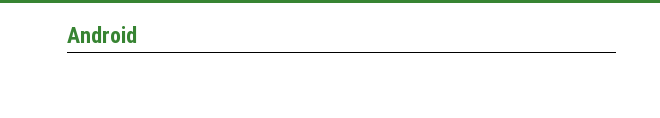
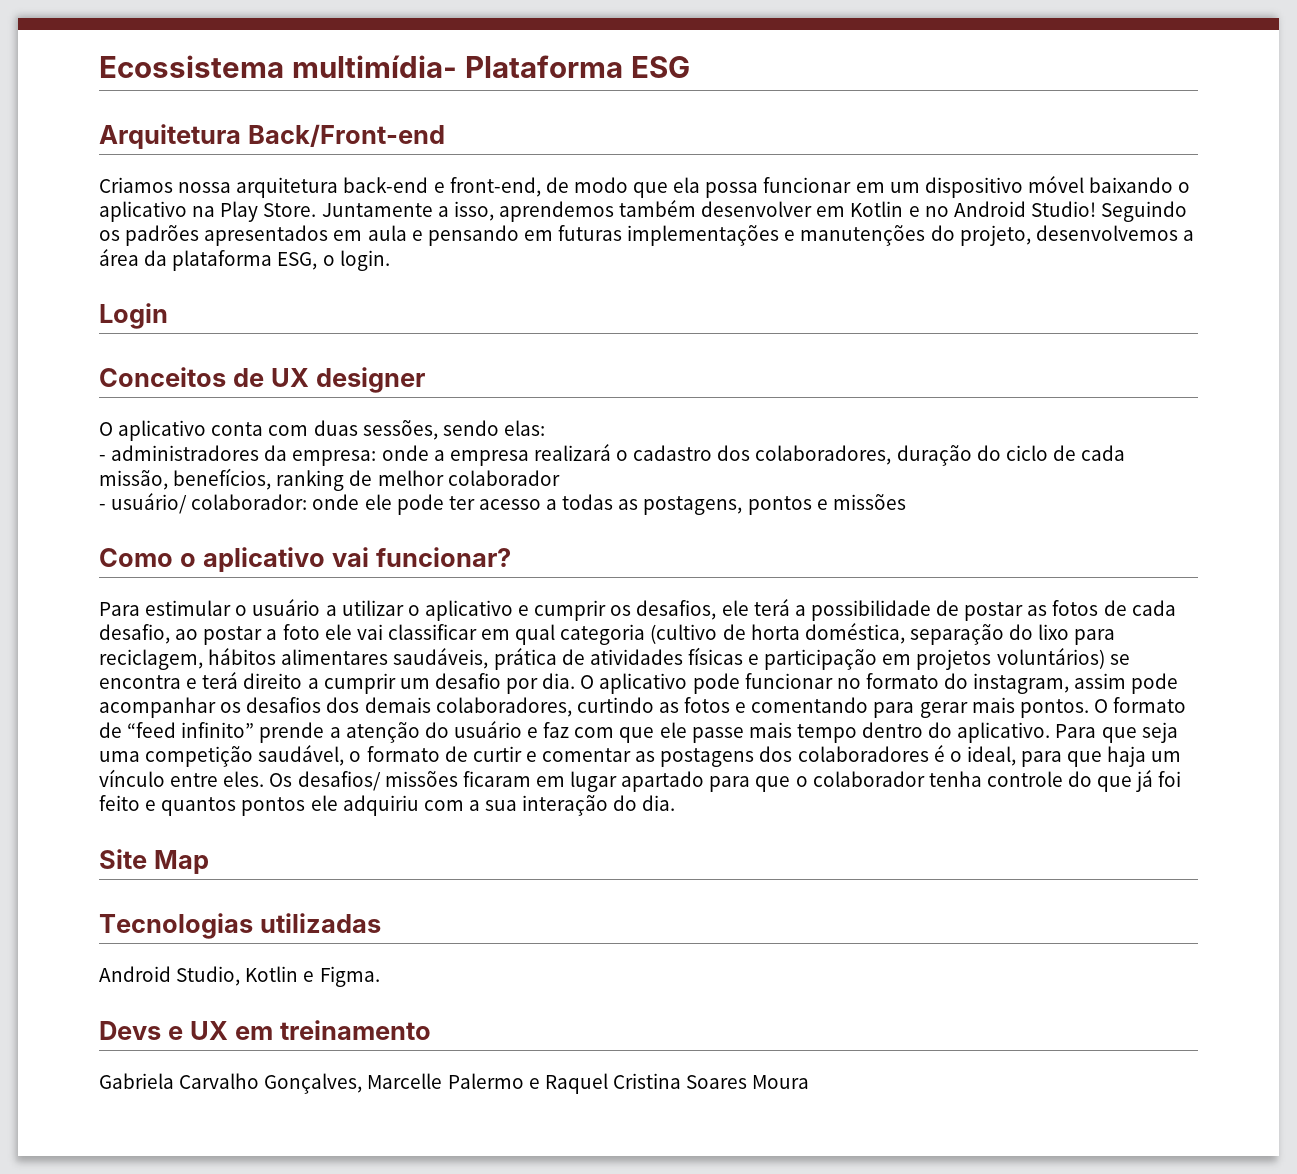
[67,26,137,43] Android -> [99,55,690,78] [99,124,445,149] [99,176,1191,198] [99,200,1188,222] [99,225,1194,246] [99,249,390,271] [99,303,168,329] [99,367,425,393] [99,420,545,441] [99,444,1126,466] [99,468,560,491] [99,493,906,515] [99,547,511,572] [99,599,1176,621] [99,623,1116,645] [99,647,1130,670] [99,672,1179,694] [99,697,1187,718] [99,721,1178,743] [99,745,1182,767] [99,769,1182,792] [99,795,676,816] [99,849,209,874] [99,913,381,939] [99,966,380,987] [99,1020,431,1040] [99,1073,810,1094] Ecossistema multimídia- Plataforma ESG // Arquitetura Back/Front-end // Criamos nossa arquitetura back-end e front-end, de modo que ela possa funcionar em um dispositivo móvel baixando o aplicativo na Play Store. Juntamente a isso, aprendemos também desenvolver em Kotlin e no Android Studio! Seguindo os padrões apresentados em aula e pensando em futuras implementações e manutenções do projeto, desenvolvemos a área da plataforma ESG, o login. // Login // Conceitos de UX designer // O aplicativo conta com duas sessões, sendo elas: // - administradores da empresa: onde a empresa realizará o cadastro dos colaboradores, duração do ciclo de cada missão, benefícios, ranking de melhor colaborador // - usuário/ colaborador: onde ele pode ter acesso a todas as postagens, pontos e missões // Como o aplicativo vai funcionar? // Para estimular o usuário a utilizar o aplicativo e cumprir os desafios, ele terá a possibilidade de postar as fotos de cada desafio, ao postar a foto ele vai classificar em qual categoria (cultivo de horta doméstica, separação do lixo para reciclagem, hábitos alimentares saudáveis, prática de atividades físicas e participação em projetos voluntários) se encontra e terá direito a cumprir um desafio por dia. O aplicativo pode funcionar no formato do instagram, assim pode acompanhar os desafios dos demais colaboradores, curtindo as fotos e comentando para gerar mais pontos. O formato de “feed infinito” prende a atenção do usuário e faz com que ele passe mais tempo dentro do aplicativo. Para que seja uma competição saudável, o formato de curtir e comentar as postagens dos colaboradores é o ideal, para que haja um vínculo entre eles. Os desafios/ missões ficaram em lugar apartado para que o colaborador tenha controle do que já foi feito e quantos pontos ele adquiriu com a sua interação do dia. // Site Map // Tecnologias utilizadas // Android Studio, Kotlin e Figma. // Devs e UX em treinamento // Gabriela Carvalho Gonçalves, Marcelle Palermo e Raquel Cristina Soares Moura

